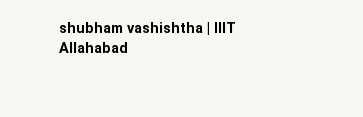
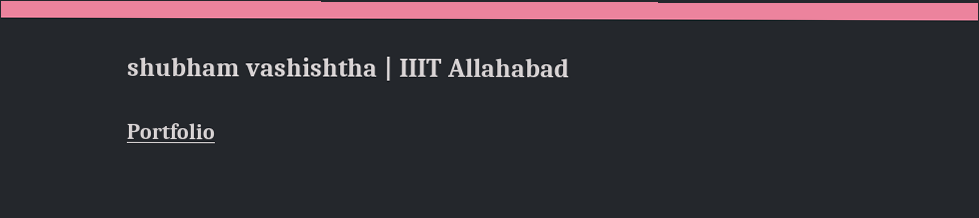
(128, 47) none -> [126,122,215,140] // Portfolio

